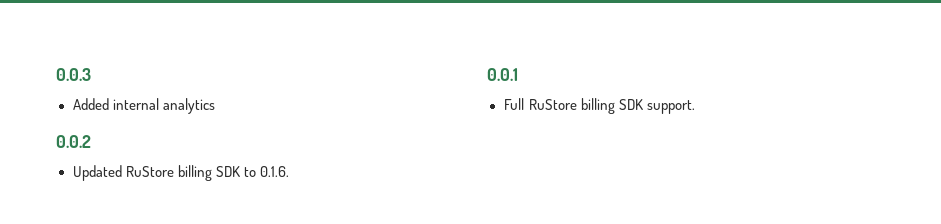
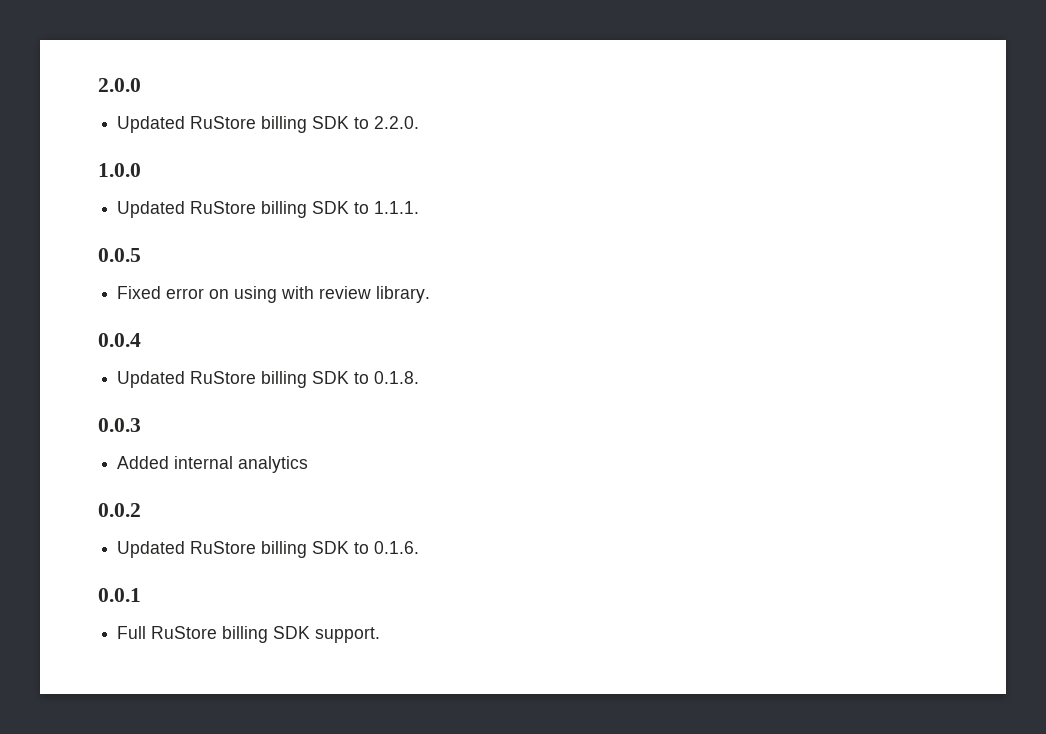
(56, 74) none -> [98,78,141,92] [117,116,420,133] [98,163,141,177] [117,201,420,218] [98,248,141,262] [117,286,431,303] [98,333,141,347] [117,371,420,388] 2.0.0 // Updated RuStore billing SDK to 2.2.0. // 1.0.0 // Updated RuStore billing SDK to 1.1.1. // 0.0.5 // Fixed error on using with review library. // 0.0.4 // Updated RuStore billing SDK to 0.1.8. //

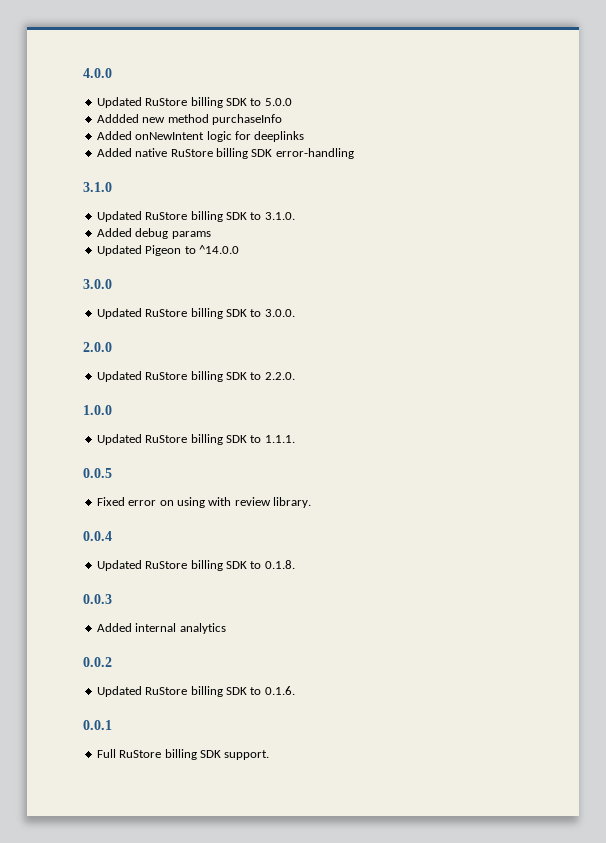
(98, 85) none -> [83,68,112,78] [96,97,292,108] [96,114,282,125] [96,131,305,142] [96,148,354,159] [83,182,112,192] [96,211,295,222] [96,228,211,239] [96,245,239,256] [83,279,112,289] [96,308,295,319] 4.0.0 // Updated RuStore billing SDK to 5.0.0 // Addded new method purchaseInfo // Added onNewIntent logic for deeplinks // Added native RuStore billing SDK error-handling // 3.1.0 // Updated RuStore billing SDK to 3.1.0. // Added debug params // Updated Pigeon to ^14.0.0 // 3.0.0 // Updated RuStore billing SDK to 3.0.0. //

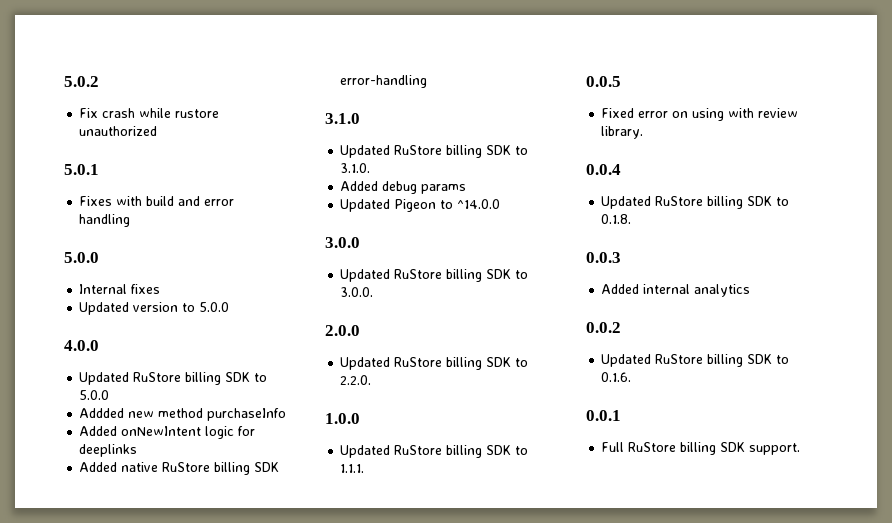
(83, 73) none -> [64,76,99,87] [79,108,220,118] [79,126,158,136] [64,164,99,175] [79,196,235,206] [79,214,131,227] [64,252,99,263] [79,284,161,294] [79,302,230,315] 5.0.2 // Fix crash while rustore unauthorized // 5.0.1 // Fixes with build and error handling // 5.0.0 // Internal fixes // Updated version to 5.0.0 //

